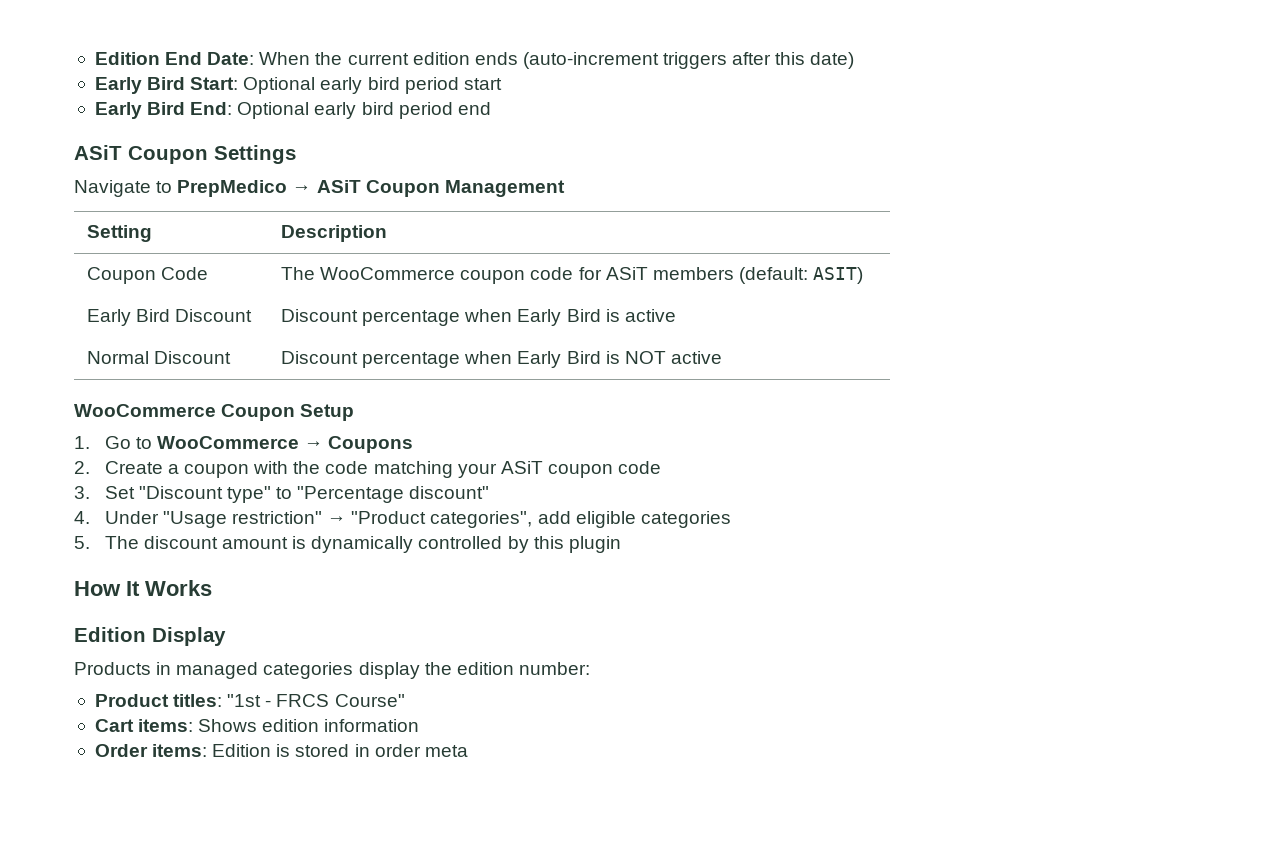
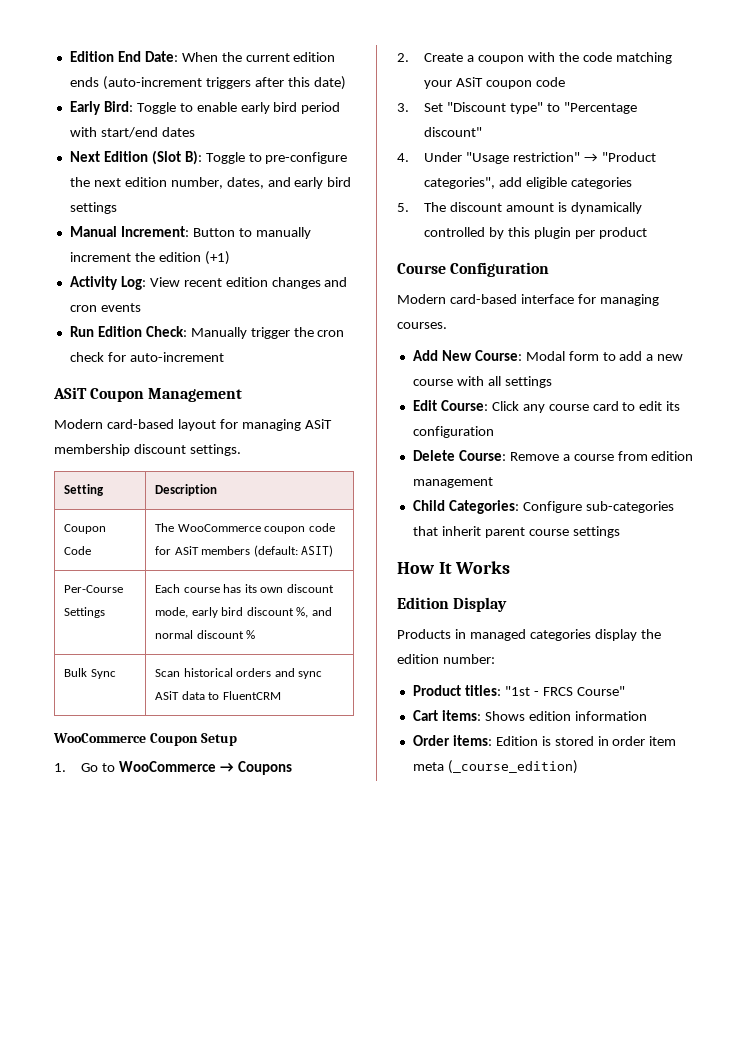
[147,77,502,94] [94,102,491,119] [74,145,296,164] [74,180,565,197] Bird Start: Optional early bird period start // Early Bird End: Optional early bird period end // ASiT Coupon Settings // Navigate to PrepMedico → ASiT Coupon Management -> [103,101,341,114] [69,127,195,138] [69,150,348,165] [69,177,352,189] [69,202,117,214] [69,226,311,239] [69,251,230,265] [69,276,348,290] [69,303,141,312] [69,326,345,339] [69,352,224,362] [53,387,243,402] [54,419,332,431] [54,444,241,456] Bird: Toggle to enable early bird period with start/end dates // Next Edition (Slot B): Toggle to pre-configure the next edition number, dates, and early bird settings // Manual Increment: Button to manually increment the edition (+1) // Activity Log: View recent edition changes and cron events // Run Edition Check: Manually trigger the cron check for auto-increment // ASiT Coupon Management // Modern card-based layout for managing ASiT membership discount settings.
[86,309,253,326] [280,309,676,326] [86,351,232,364] [280,351,722,368] Early Bird Discount | Discount percentage when Early Bird is active // Normal Discount | Discount percentage when Early Bird is NOT active -> [64,585,124,593] [64,607,106,618] [155,584,334,593] [155,607,332,618] [155,630,256,639] [64,668,116,679] [155,668,323,679] [155,691,281,700] Per-Course Settings | Each course has its own discount mode, early bird discount %, and normal discount % // Bulk Sync | Scan historical orders and sync ASiT data to FluentCRM
(621, 544) none -> [575,227,648,239] [397,262,550,277] [397,294,659,306] [397,322,447,329] [412,350,684,361] [412,376,552,388] [412,400,681,413] [412,426,494,438] [412,450,694,461] [412,477,493,488] [412,500,674,514] [412,526,620,538] per product // Course Configuration // Modern card-based interface for managing courses. // Add New Course: Modal form to add a new course with all settings // Edit Course: Click any course card to edit its configuration // Delete Course: Remove a course from edition management // Child Categories: Configure sub-categories that inherit parent course settings
[424,745,468,757] meta -> [649,736,677,746] [412,760,578,774] item meta (_course_edition)

